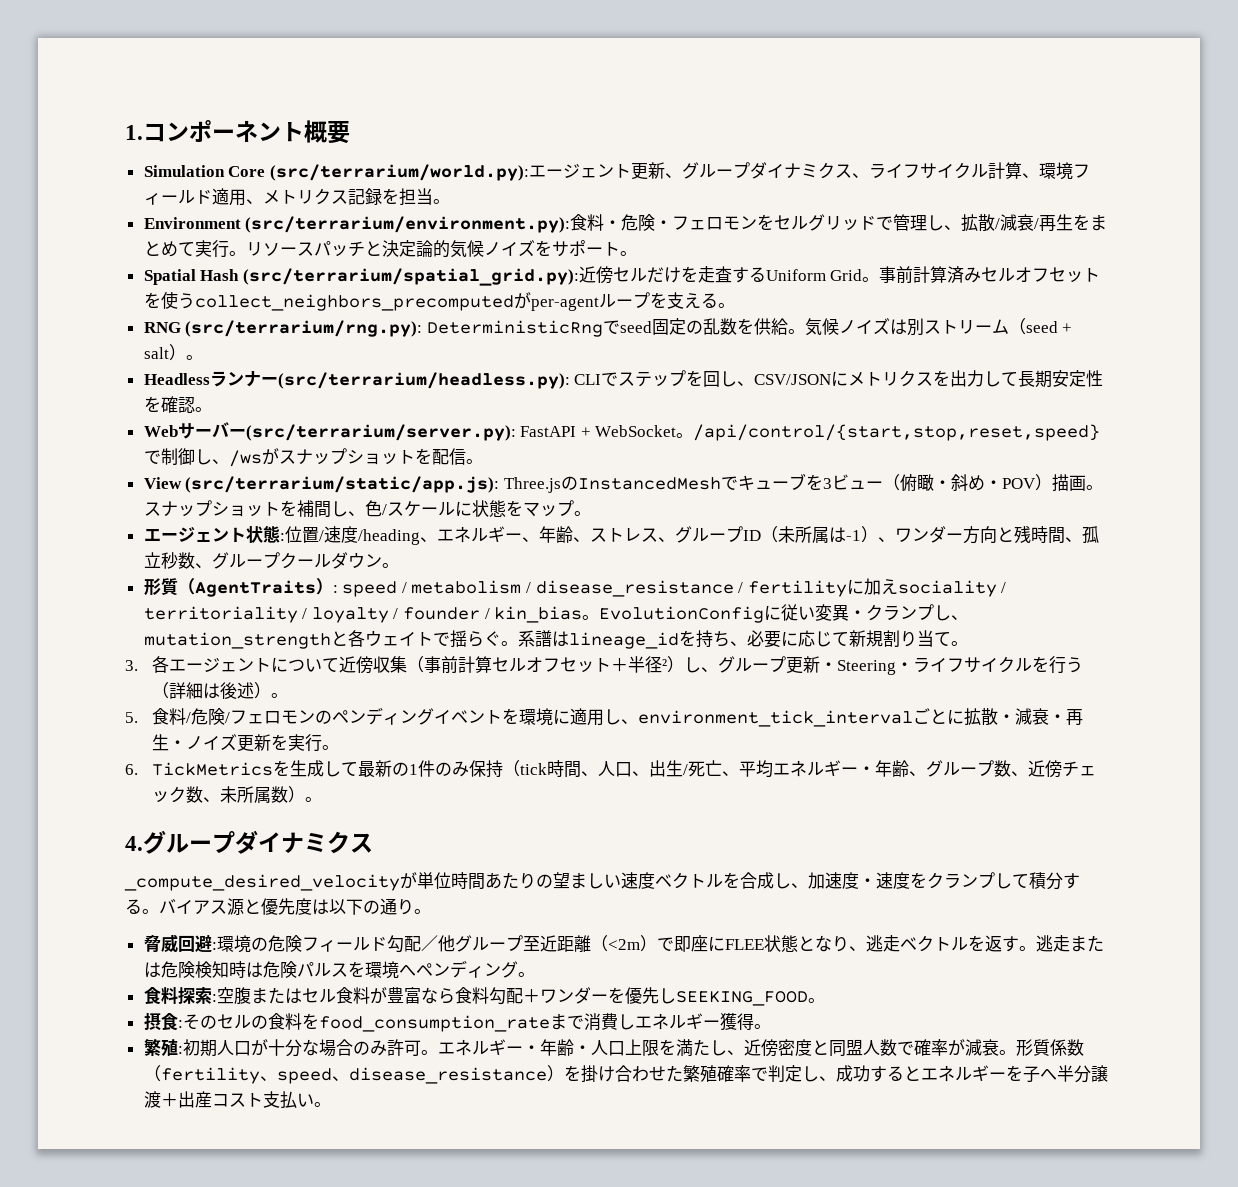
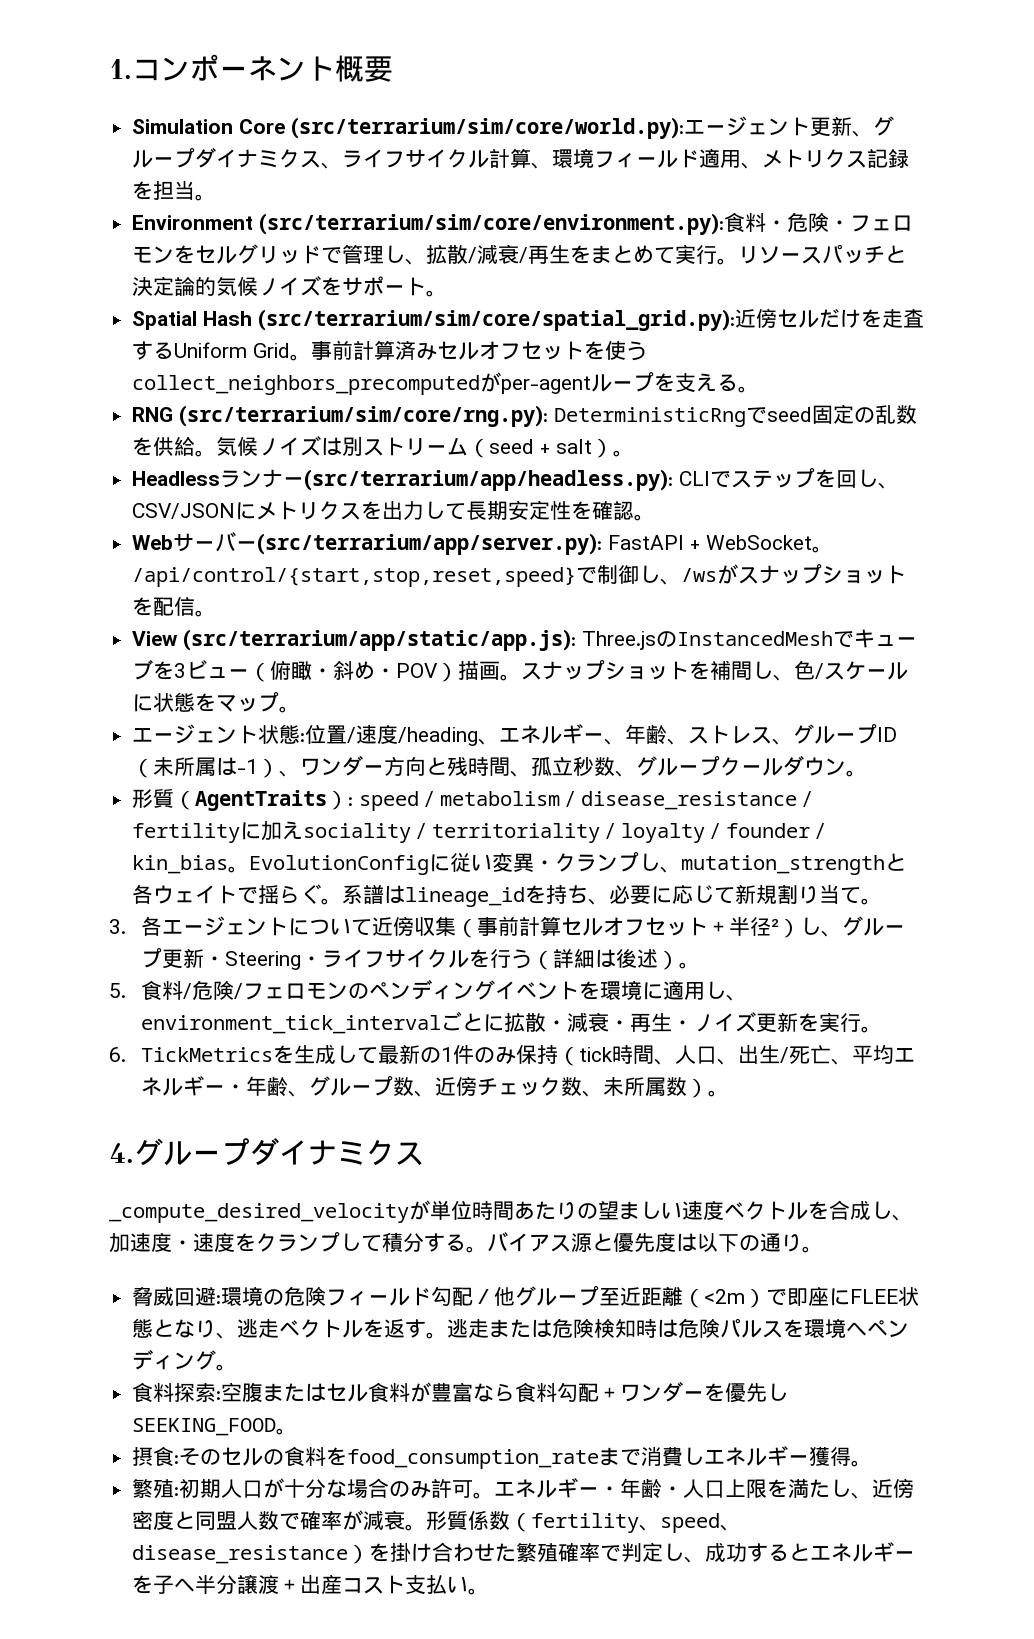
[269,164,529,181] (src/terrarium/world.py): -> [291,117,685,139] (src/terrarium/sim/core/world.py):
[245,216,571,233] (src/terrarium/environment.py): -> [259,213,725,235] (src/terrarium/sim/core/environment.py):
[242,268,579,286] (src/terrarium/spatial_grid.py): -> [258,309,736,331] (src/terrarium/sim/core/spatial_grid.py):
[185,320,423,337] (src/terrarium/rng.py): -> [179,405,549,427] (src/terrarium/sim/core/rng.py):
[277,372,570,389] (src/terrarium/headless.py): -> [304,469,674,491] (src/terrarium/app/headless.py):
[245,424,516,441] (src/terrarium/server.py): -> [257,533,603,555] (src/terrarium/app/server.py):
[185,476,500,493] (src/terrarium/static/app.js): -> [183,629,577,651] (src/terrarium/app/static/app.js):

